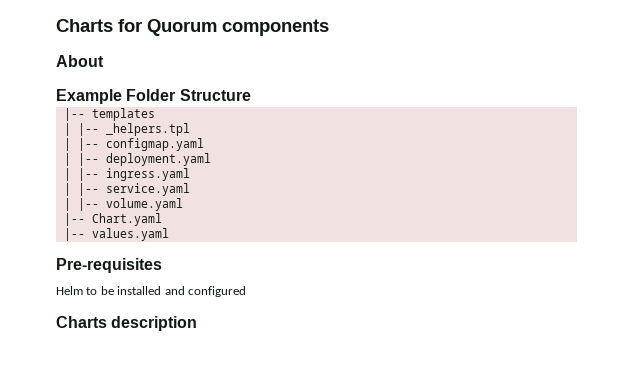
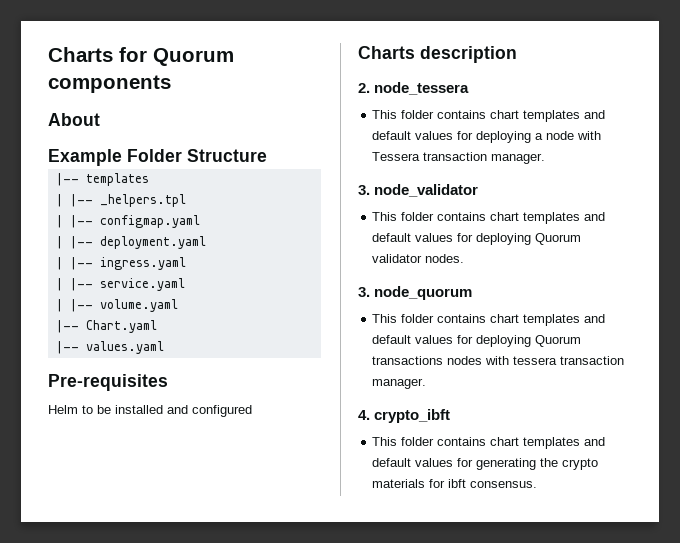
(198, 323) none -> [358,82,470,95] [372,110,606,122] [372,131,602,143] [372,152,546,164] [358,184,479,197] [372,212,606,224] [372,233,582,245] [372,254,465,263] [358,286,473,300] [372,314,606,326] [372,335,582,347] [372,356,625,365] [372,378,427,389] [358,409,451,423] [372,437,606,449] [372,458,599,470] [372,479,538,488] // 2. node_tessera // This folder contains chart templates and default values for deploying a node with Tessera transaction manager. // 3. node_validator // This folder contains chart templates and default values for deploying Quorum validator nodes. // 3. node_quorum // This folder contains chart templates and default values for deploying Quorum transactions nodes with tessera transaction manager. // 4. crypto_ibft // This folder contains chart templates and default values for generating the crypto materials for ibft consensus.

